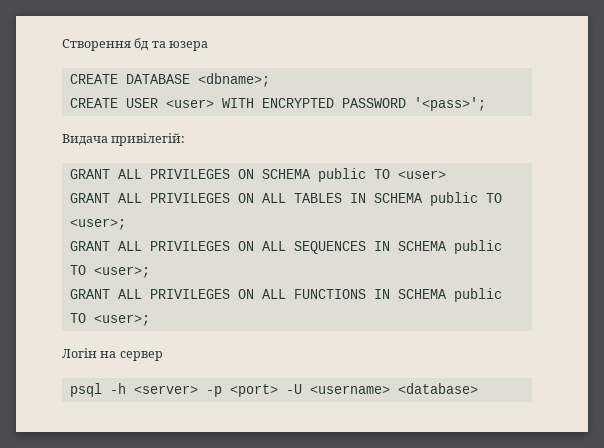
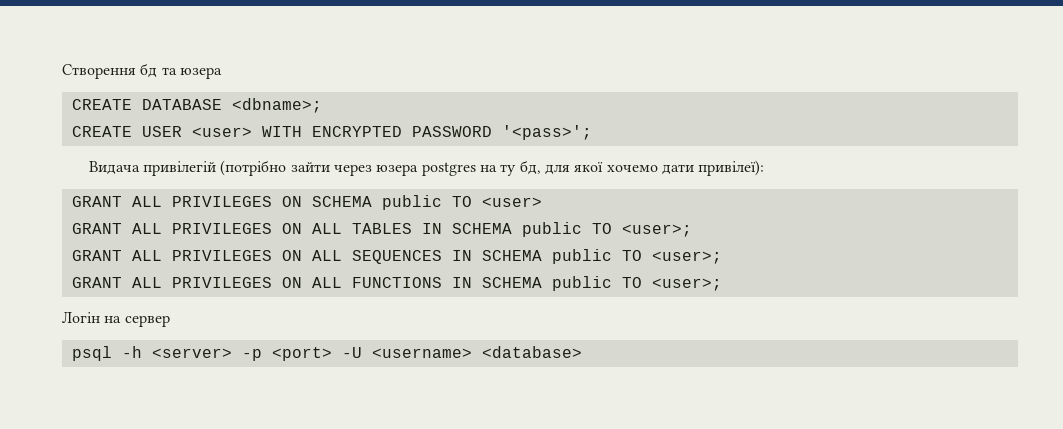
[111,133,186,146] привілегій: -> [143,160,765,176] привілегій (потрібно зайти через юзера postgres на ту бд, для якої хочемо дати привілеї):

